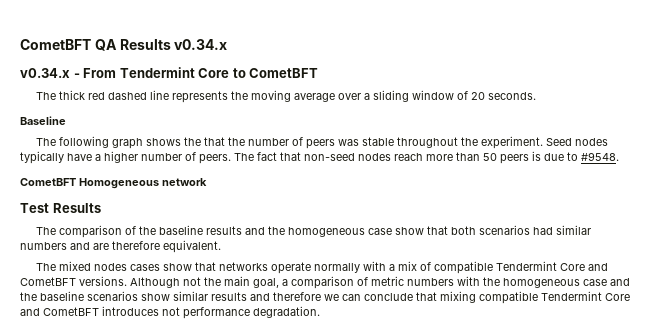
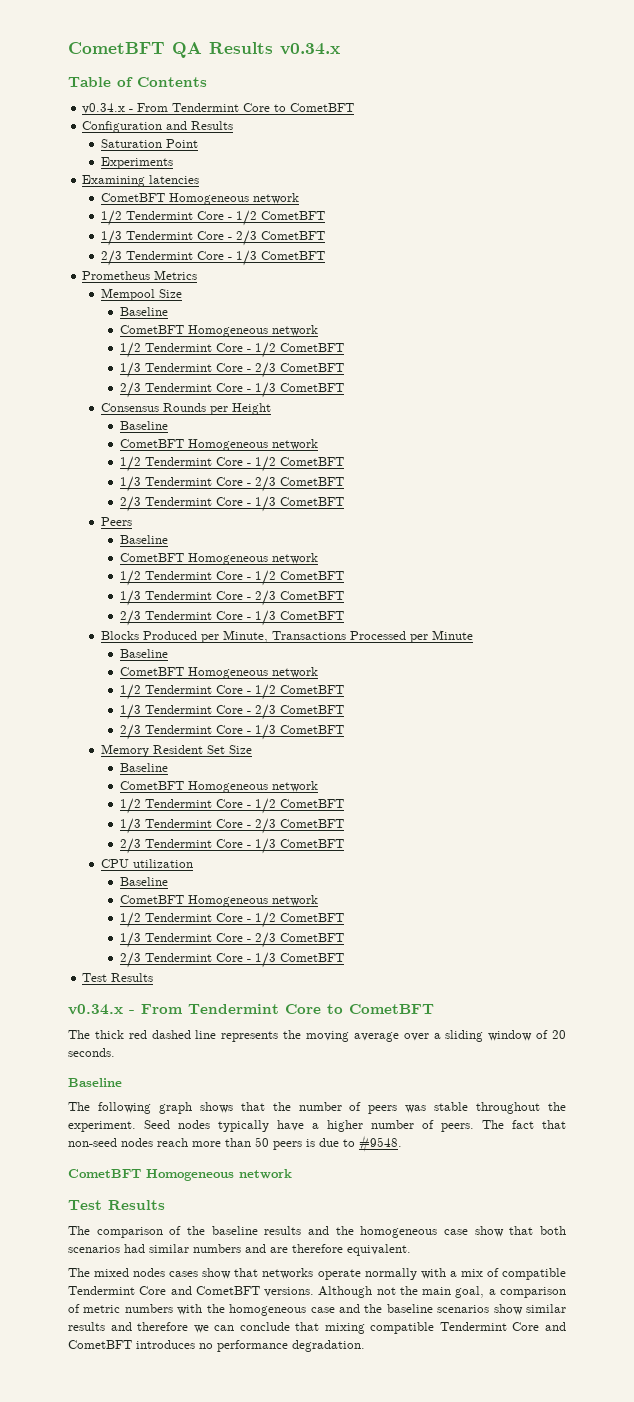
(228, 44) none -> [68,77,207,87] [82,103,355,114] [82,121,234,133] [100,139,198,148] [100,157,173,169] [82,175,200,187] [100,193,299,205] [100,210,325,226] [100,230,325,246] [100,250,325,266] [82,270,198,280] [100,288,182,301] [119,307,168,316] [119,325,318,337] [119,342,344,358] [119,362,344,378] [119,382,344,398] [100,403,271,415] [119,421,168,430] [119,439,318,451] [119,456,344,472] [119,476,344,492] [119,496,344,512] [100,517,132,526] [119,535,168,544] [119,553,318,565] [119,570,344,586] [119,590,344,606] [119,610,344,626] [100,630,473,643] [119,649,168,658] [119,667,318,679] [119,684,344,700] [119,704,344,720] [119,724,344,740] [100,744,252,757] [119,763,168,772] [119,781,318,793] [119,798,344,814] [119,818,344,834] [119,838,344,854] [100,859,193,868] [119,877,168,886] [119,895,318,907] [119,912,344,928] [119,932,344,948] [119,952,344,968] [82,973,154,982] // Table of Contents // v0.34.x - From Tendermint Core to CometBFT // Configuration and Results // Saturation Point // Experiments // Examining latencies // CometBFT Homogeneous network // 1/2 Tendermint Core - 1/2 CometBFT // 1/3 Tendermint Core - 2/3 CometBFT // 2/3 Tendermint Core - 1/3 CometBFT // Prometheus Metrics // Mempool Size // Baseline // CometBFT Homogeneous network // 1/2 Tendermint Core - 1/2 CometBFT // 1/3 Tendermint Core - 2/3 CometBFT // 2/3 Tendermint Core - 1/3 CometBFT // Consensus Rounds per Height // Baseline // CometBFT Homogeneous network // 1/2 Tendermint Core - 1/2 CometBFT // 1/3 Tendermint Core - 2/3 CometBFT // 2/3 Tendermint Core - 1/3 CometBFT // Peers // Baseline // CometBFT Homogeneous network // 1/2 Tendermint Core - 1/2 CometBFT // 1/3 Tendermint Core - 2/3 CometBFT // 2/3 Tendermint Core - 1/3 CometBFT // Blocks Produced per Minute, Transactions Processed per Minute // Baseline // CometBFT Homogeneous network // 1/2 Tendermint Core - 1/2 CometBFT // 1/3 Tendermint Core - 2/3 CometBFT // 2/3 Tendermint Core - 1/3 CometBFT // Memory Resident Set Size // Baseline // CometBFT Homogeneous network // 1/2 Tendermint Core - 1/2 CometBFT // 1/3 Tendermint Core - 2/3 CometBFT // 2/3 Tendermint Core - 1/3 CometBFT // CPU utilization // Baseline // CometBFT Homogeneous network // 1/2 Tendermint Core - 1/2 CometBFT // 1/3 Tendermint Core - 2/3 CometBFT // 2/3 Tendermint Core - 1/3 CometBFT // Test Results
[184,137,202,146] the -> (233, 1107) none
[162,307,180,316] not -> [199,1343,213,1349] no

